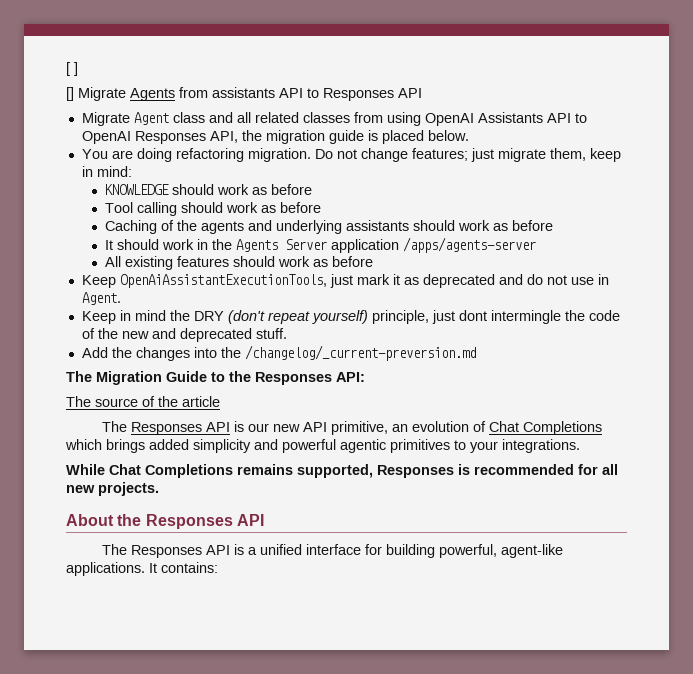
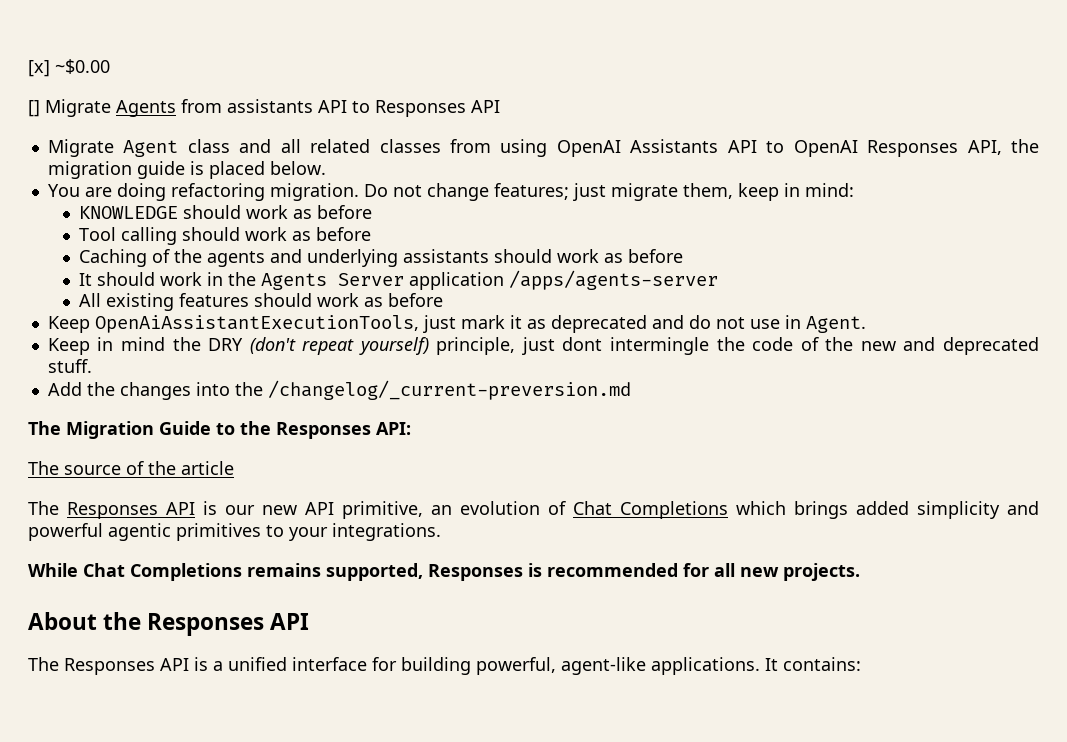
[66,62,78,76] [ ] -> [28,59,110,77] [x] ~$0.00

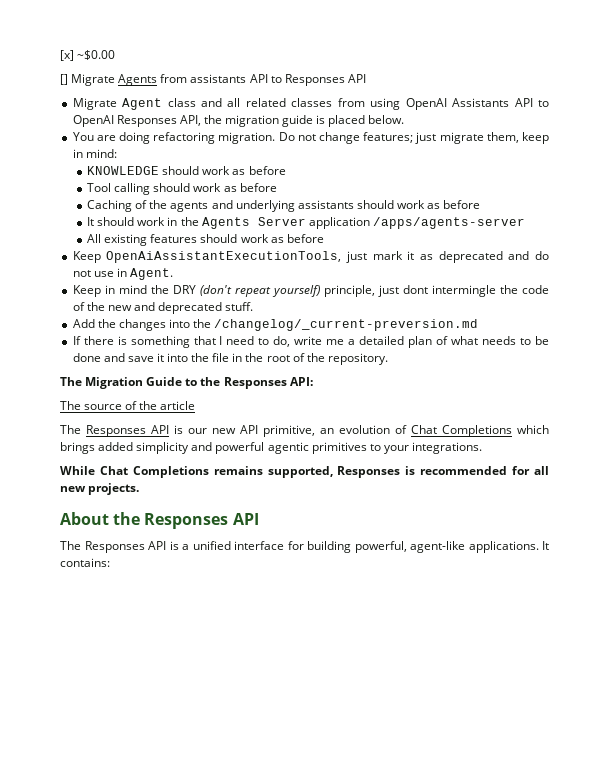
(631, 390) none -> [72,336,549,348] [72,353,388,365] // If there is something that I need to do, write me a detailed plan of what needs to be done and save it into the file in the root of the repository.

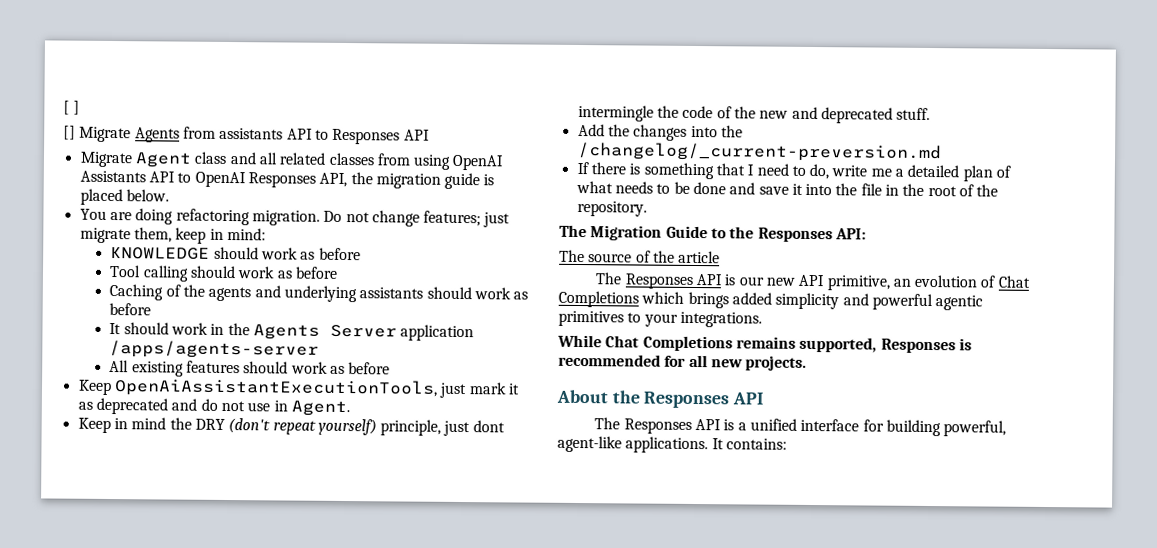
[60,50,116,61] [x] ~$0.00 -> [63,100,81,115] [ ]

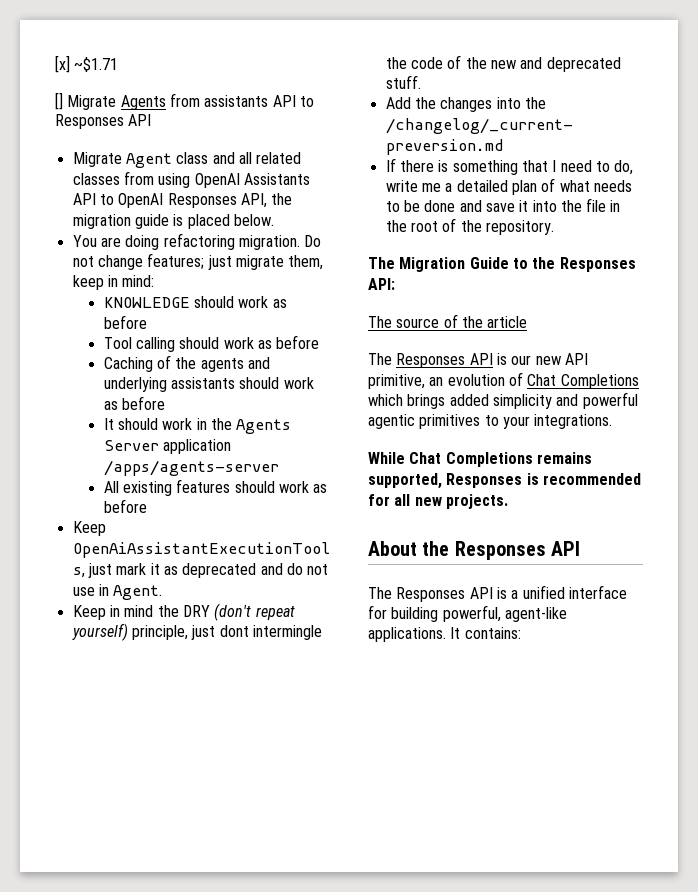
[63,100,81,115] [ ] -> [55,55,119,73] [x] ~$1.71

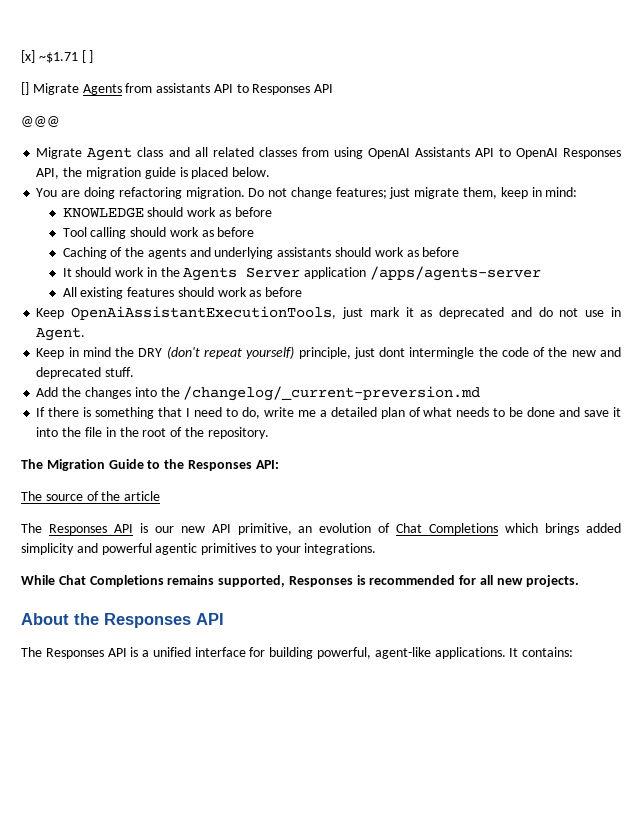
(119, 64) none -> [81,50,94,63] [ ]
(152, 120) none -> [21,116,60,127] // @@@

